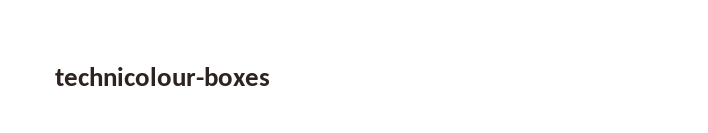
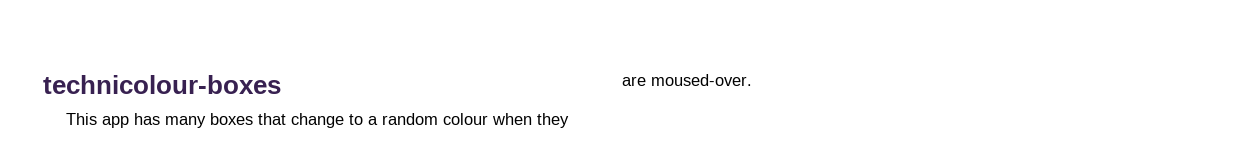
(270, 76) none -> [65,113,569,128] [622,74,752,86] // This app has many boxes that change to a random colour when they are moused-over.

